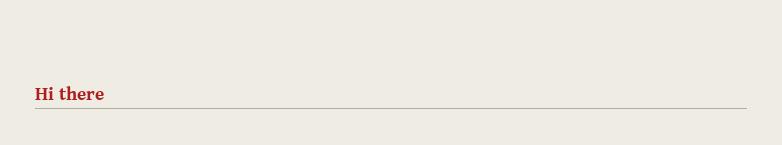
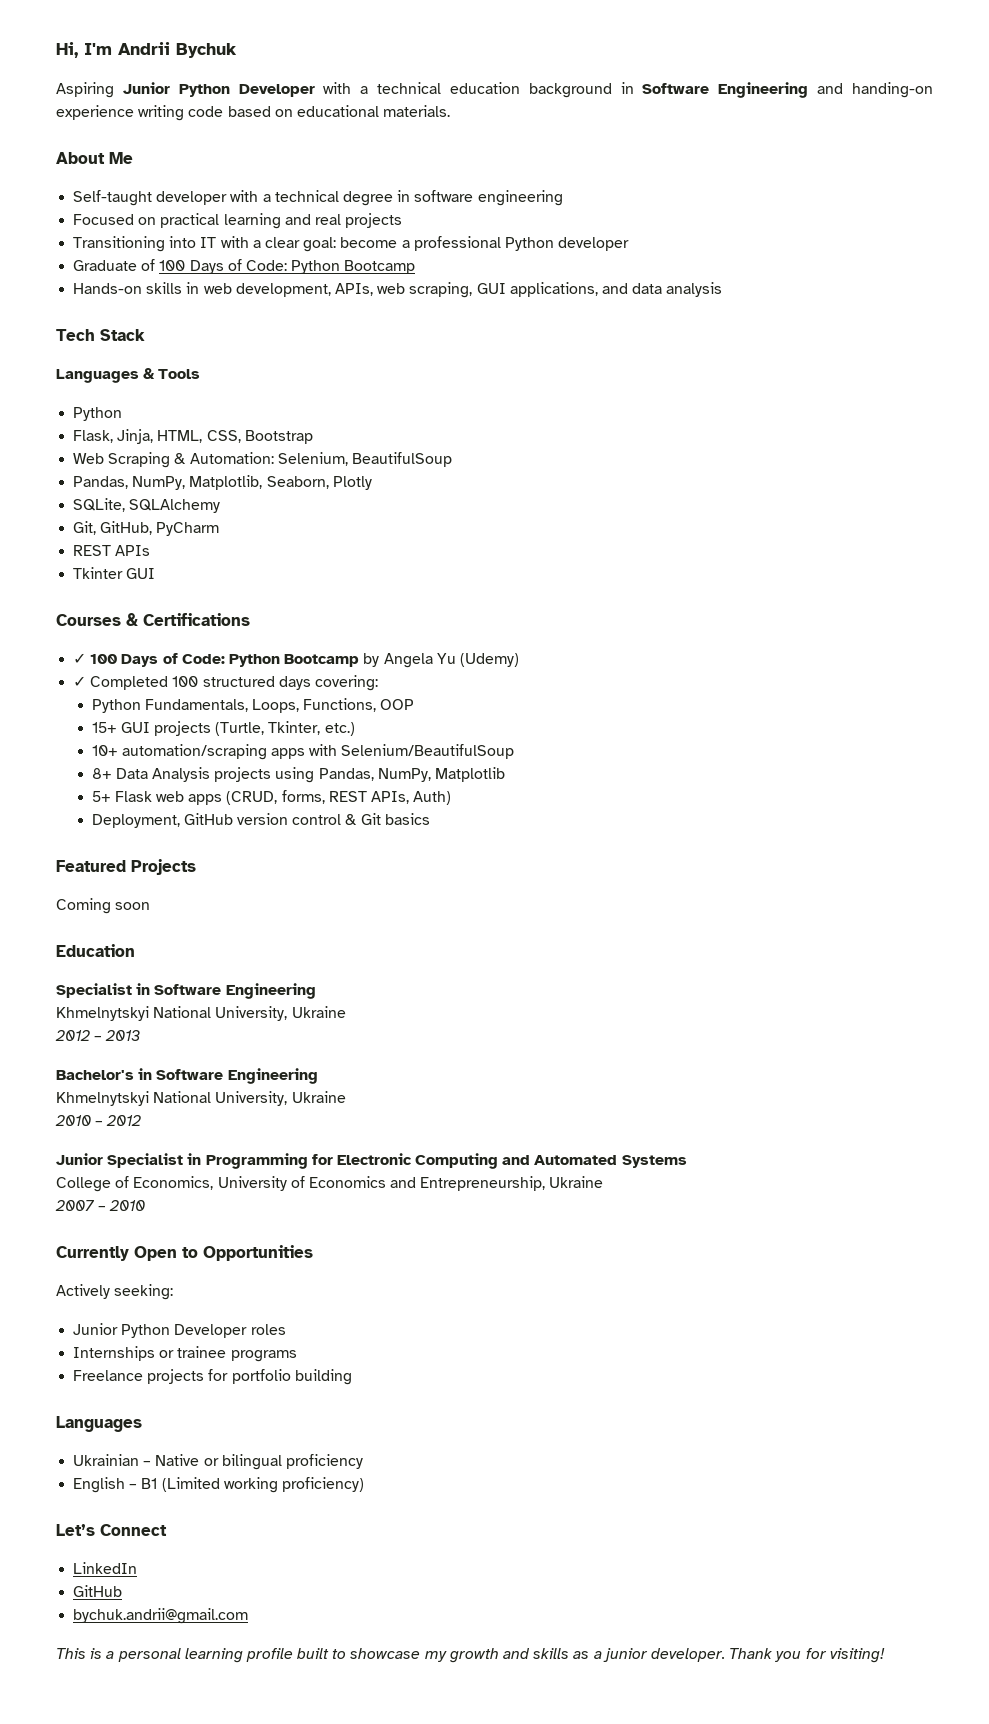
[35,86,104,100] Hi there -> [56,42,237,58] [56,82,933,98] [56,105,451,121] [56,152,133,164] [73,190,563,206] [73,213,403,229] [73,236,630,252] [73,259,416,274] [73,282,723,298] [56,329,145,341] [56,368,201,383] [73,407,123,421] [73,429,313,444] [73,452,452,468] [73,475,372,490] [73,498,221,513] [73,521,220,536] [73,545,151,556] [73,567,156,579] [56,613,250,626] [73,653,519,668] [73,675,378,691] [91,698,415,713] [91,721,355,736] [91,744,515,760] [91,767,505,783] [91,790,452,805] [91,813,430,828] [56,859,196,875] [56,898,151,914] [56,944,135,957] [56,983,316,999] [56,1006,346,1021] [55,1030,141,1041] [56,1068,318,1084] [56,1091,346,1106] [55,1115,142,1126] [56,1153,687,1169] [56,1176,604,1192] [55,1200,146,1211] [56,1245,313,1261] [56,1284,174,1300] [73,1323,286,1338] [73,1346,297,1362] [73,1369,352,1385] [56,1416,142,1432] [73,1454,363,1470] [73,1477,364,1493] [56,1524,167,1536] [73,1562,138,1574] [73,1585,123,1597] [73,1608,249,1624] [56,1648,885,1663] Hi, I'm Andrii Bychuk // Aspiring Junior Python Developer with a technical education background in Software Engineering and handing-on experience writing code based on educational materials. // About Me // Self-taught developer with a technical degree in software engineering // Focused on practical learning and real projects // Transitioning into IT with a clear goal: become a professional Python developer // Graduate of 100 Days of Code: Python Bootcamp // Hands-on skills in web development, APIs, web scraping, GUI applications, and data analysis // Tech Stack // Languages & Tools // Python // Flask, Jinja, HTML, CSS, Bootstrap // Web Scraping & Automation: Selenium, BeautifulSoup // Pandas, NumPy, Matplotlib, Seaborn, Plotly // SQLite, SQLAlchemy // Git, GitHub, PyCharm // REST APIs // Tkinter GUI // Courses & Certifications // ✓ 100 Days of Code: Python Bootcamp by Angela Yu (Udemy) // ✓ Completed 100 structured days covering: // Python Fundamentals, Loops, Functions, OOP // 15+ GUI projects (Turtle, Tkinter, etc.) // 10+ automation/scraping apps with Selenium/BeautifulSoup // 8+ Data Analysis projects using Pandas, NumPy, Matplotlib // 5+ Flask web apps (CRUD, forms, REST APIs, Auth) // Deployment, GitHub version control & Git basics // Featured Projects // Coming soon // Education // Specialist in Software Engineering // Khmelnytskyi National University, Ukraine // 2012 – 2013 // Bachelor's in Software Engineering // Khmelnytskyi National University, Ukraine // 2010 – 2012 // Junior Specialist in Programming for Electronic Computing and Automated Systems // College of Economics, University of Economics and Entrepreneurship, Ukraine // 2007 – 2010 // Currently Open to Opportunities // Actively seeking: // Junior Python Developer roles // Internships or trainee programs // Freelance projects for portfolio building // Languages // Ukrainian – Native or bilingual proficiency // English – B1 (Limited working proficiency) // Let’s Connect // LinkedIn // GitHub // bychuk.andrii@gmail.com // This is a personal learning profile built to showcase my growth and skills as a junior developer. Thank you for visiting!

